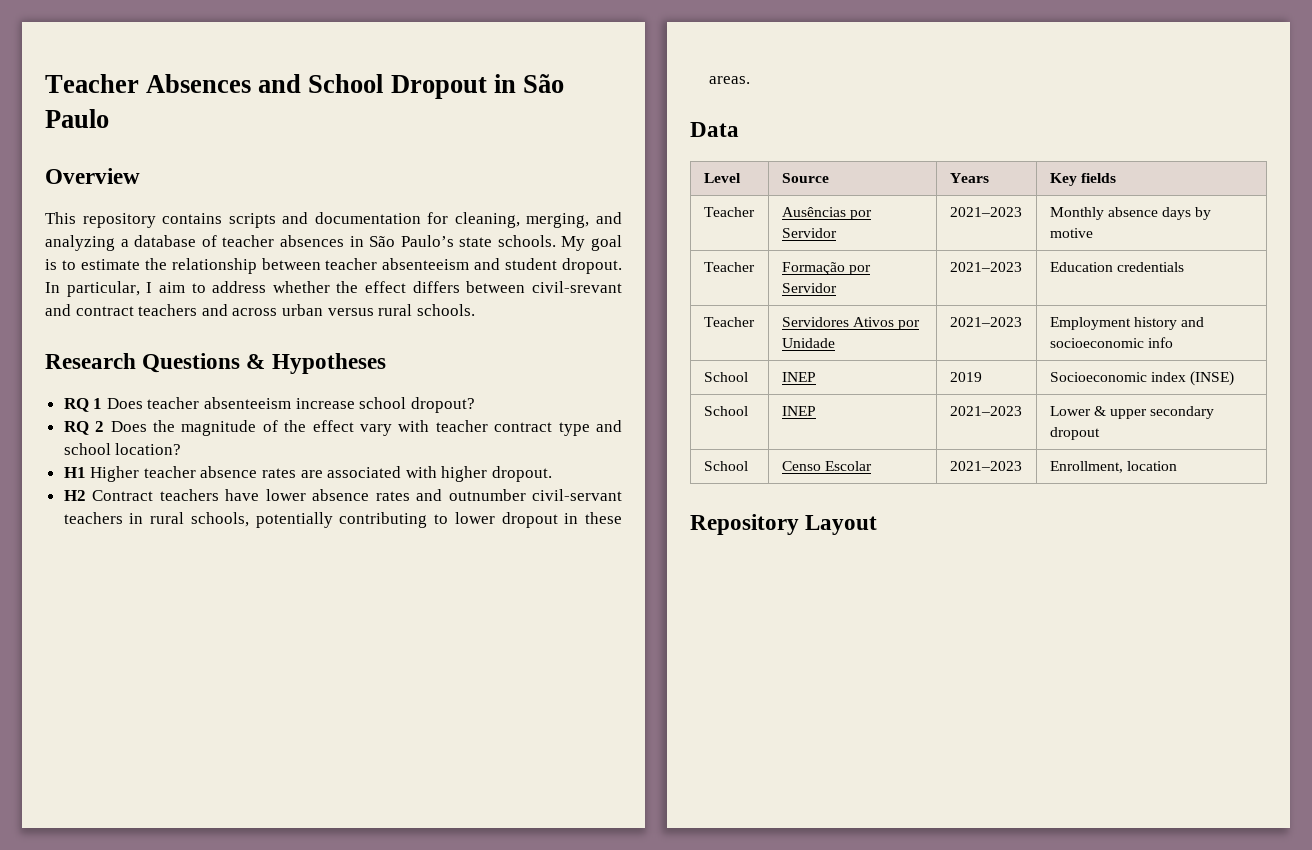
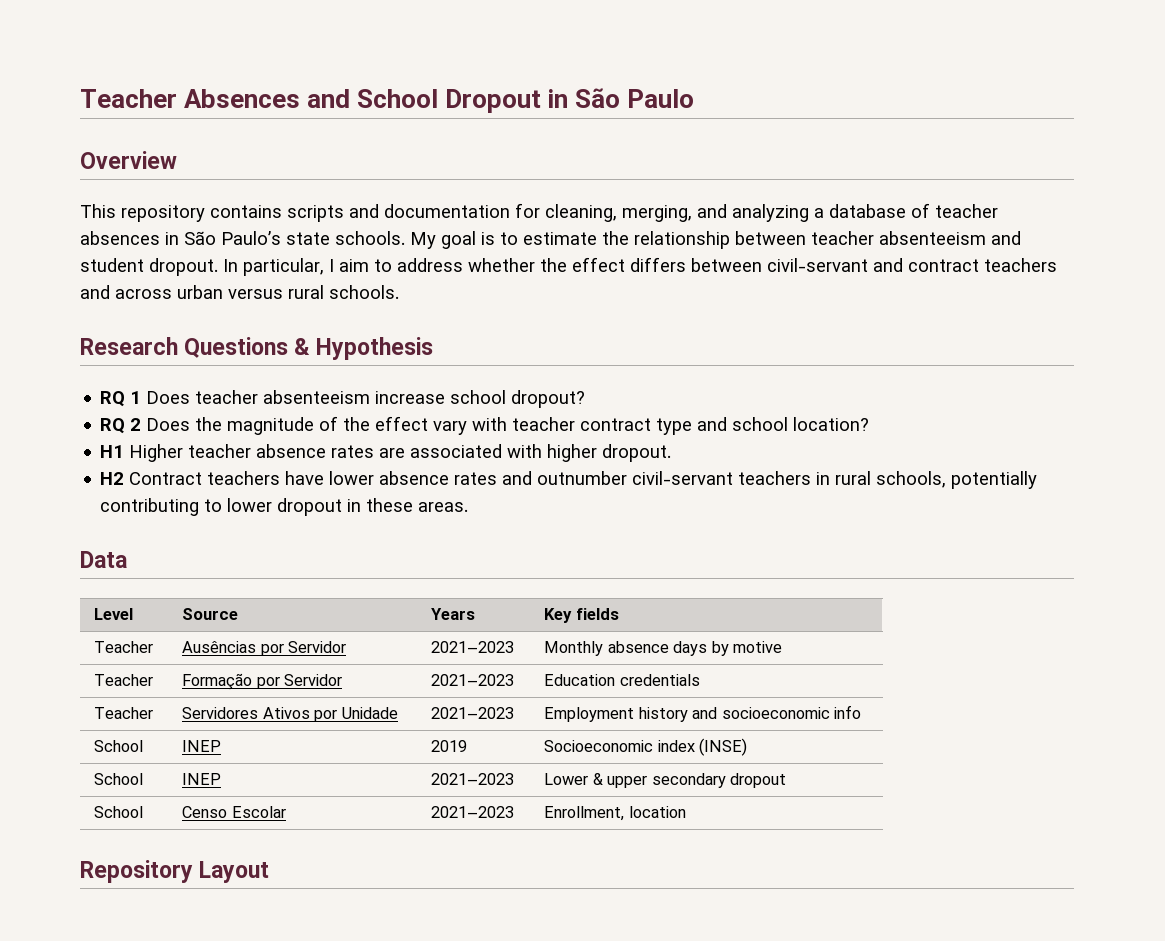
[531,281,622,293] civil-srevant -> [767,258,868,272] civil-servant
[271,353,386,374] Hypotheses -> [315,337,433,360] Hypothesis

